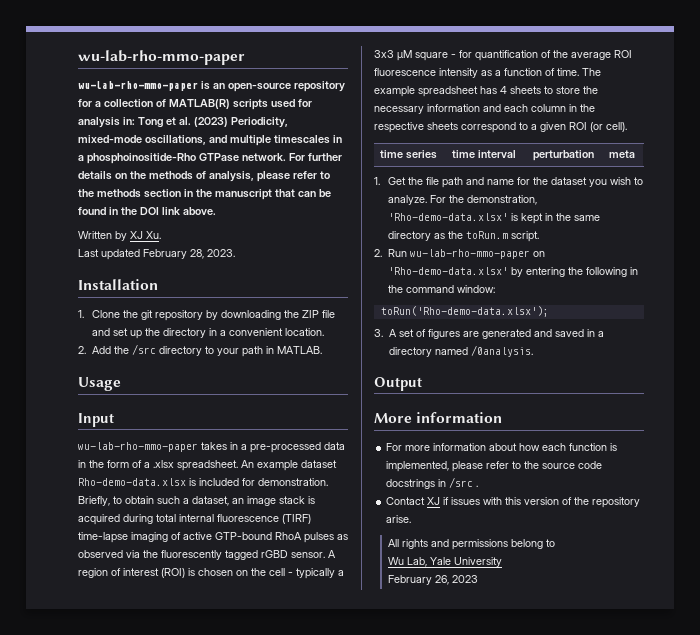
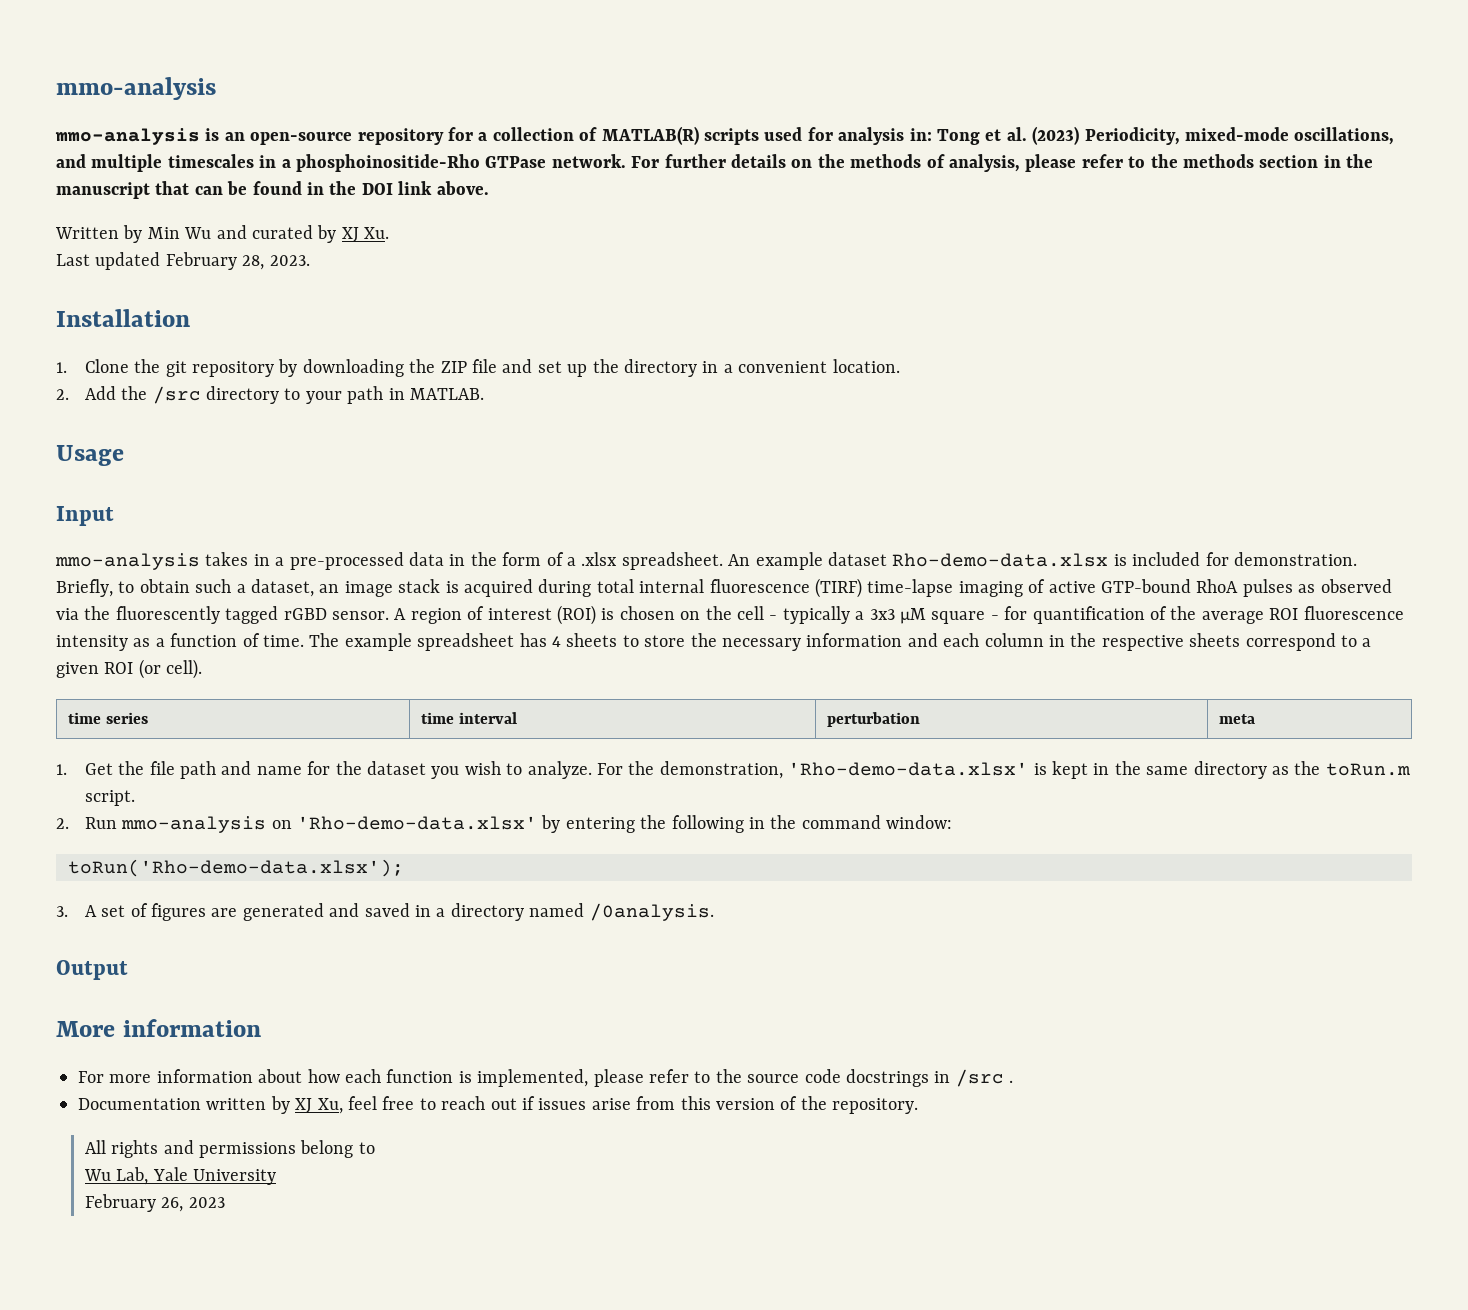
[78,50,245,65] [78,81,198,91] wu-lab-rho-mmo-paper // wu-lab-rho-mmo-paper -> [56,77,216,100] [55,128,200,145] mmo-analysis // mmo-analysis
(127, 236) none -> [147,225,337,243] Min Wu and curated by
[78,442,198,452] wu-lab-rho-mmo-paper -> [55,553,200,570] mmo-analysis
[409,249,530,259] wu-lab-rho-mmo-paper -> [121,816,267,833] mmo-analysis
[386,497,503,505] Contact XJ if issues with -> [78,1096,676,1114] Documentation written by XJ Xu, feel free to reach out if issues arise from
[592,497,641,508] [386,515,412,523] repository arise. -> [832,1098,919,1114] repository.

